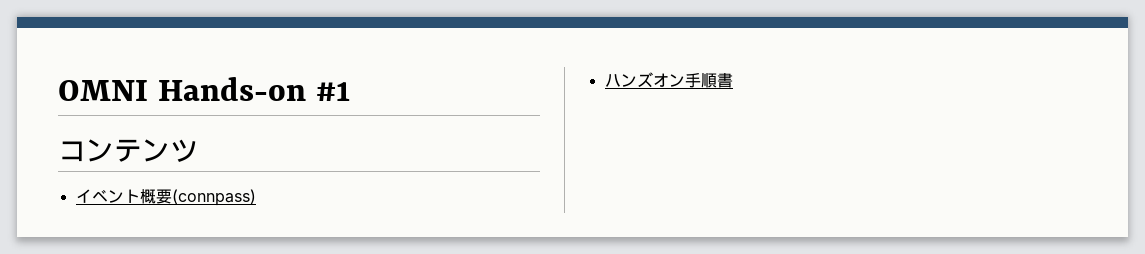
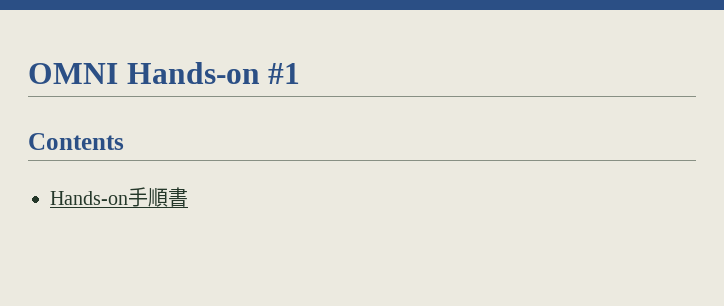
[58,139,198,162] [75,189,256,206] [604,72,685,88] コンテンツ // イベント概要(connpass) // ハンズオン -> [28,133,124,150] [50,191,128,205] Contents // Hands-on

